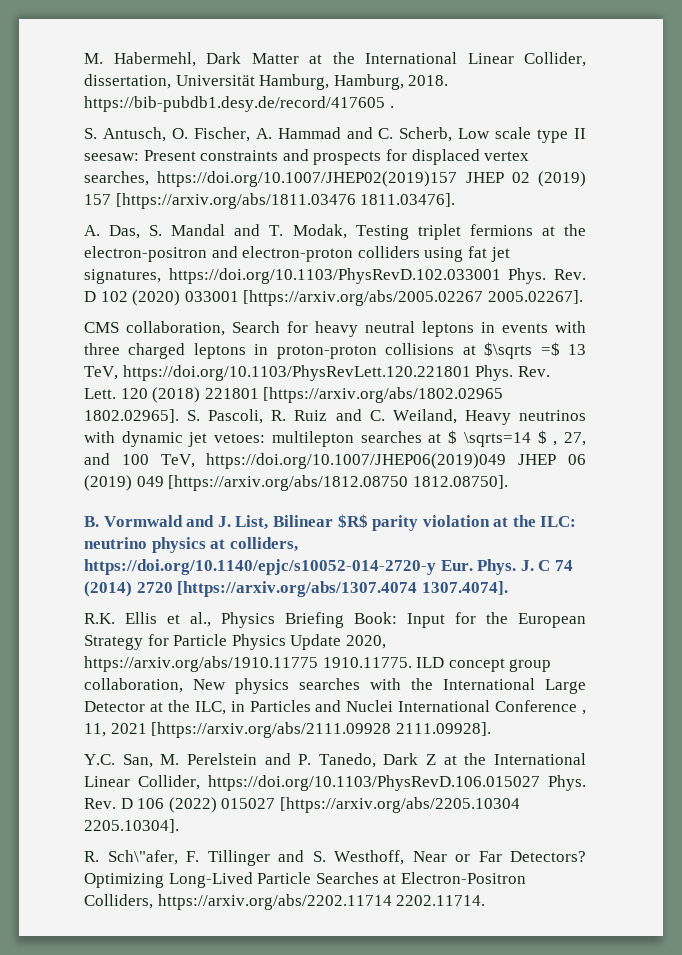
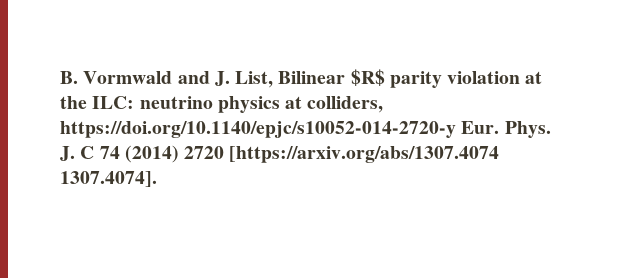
[84,52,586,67] [84,74,449,90] [84,96,394,112] [84,127,586,143] [84,149,530,165] [84,171,586,187] [84,193,456,209] [84,224,586,240] [84,246,510,262] [84,268,586,284] [84,290,583,306] [84,321,586,337] [84,342,587,359] [84,365,550,381] [84,387,504,403] [84,409,586,425] [84,430,587,447] [84,453,586,469] [84,475,508,491] M. Habermehl, Dark Matter at the International Linear Collider, dissertation, Universität Hamburg, Hamburg, 2018. https://bib-pubdb1.desy.de/record/417605 . // S. Antusch, O. Fischer, A. Hammad and C. Scherb, Low scale type II seesaw: Present constraints and prospects for displaced vertex searches, https://doi.org/10.1007/JHEP02(2019)157 JHEP 02 (2019) 157 [https://arxiv.org/abs/1811.03476 1811.03476]. // A. Das, S. Mandal and T. Modak, Testing triplet fermions at the electron-positron and electron-proton colliders using fat jet signatures, https://doi.org/10.1103/PhysRevD.102.033001 Phys. Rev. D 102 (2020) 033001 [https://arxiv.org/abs/2005.02267 2005.02267]. // CMS collaboration, Search for heavy neutral leptons in events with three charged leptons in proton-proton collisions at $\sqrts =$ 13 TeV, https://doi.org/10.1103/PhysRevLett.120.221801 Phys. Rev. Lett. 120 (2018) 221801 [https://arxiv.org/abs/1802.02965 1802.02965]. S. Pascoli, R. Ruiz and C. Weiland, Heavy neutrinos with dynamic jet vetoes: multilepton searches at $ \sqrts=14 $ , 27, and 100 TeV, https://doi.org/10.1007/JHEP06(2019)049 JHEP 06 (2019) 049 [https://arxiv.org/abs/1812.08750 1812.08750]. // -> (60, 77) none
[84,612,586,628] [84,634,386,650] [84,656,552,672] [84,678,586,694] [84,700,586,715] [84,722,491,738] [84,753,586,768] [84,775,586,791] [84,797,520,813] [84,819,179,833] [84,850,586,866] [84,872,526,888] [84,894,486,910] // R.K. Ellis et al., Physics Briefing Book: Input for the European Strategy for Particle Physics Update 2020, https://arxiv.org/abs/1910.11775 1910.11775. ILD concept group collaboration, New physics searches with the International Large Detector at the ILC, in Particles and Nuclei International Conference , 11, 2021 [https://arxiv.org/abs/2111.09928 2111.09928]. // Y.C. San, M. Perelstein and P. Tanedo, Dark Z at the International Linear Collider, https://doi.org/10.1103/PhysRevD.106.015027 Phys. Rev. D 106 (2022) 015027 [https://arxiv.org/abs/2205.10304 2205.10304]. // R. Sch\"afer, F. Tillinger and S. Westhoff, Near or Far Detectors? Optimizing Long-Lived Particle Searches at Electron-Positron Colliders, https://arxiv.org/abs/2202.11714 2202.11714. -> (157, 179) none

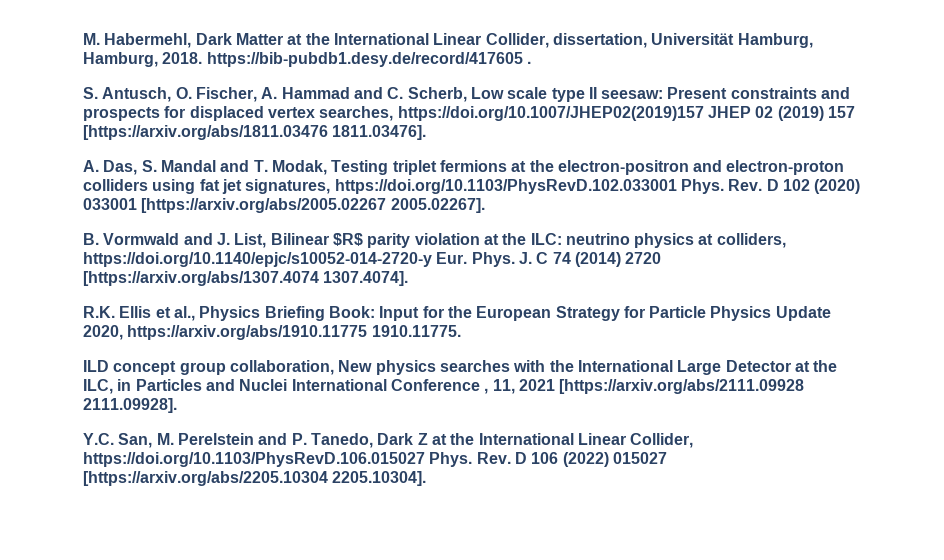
(60, 77) none -> [83,33,813,48] [83,52,531,67] [83,87,851,102] [83,106,855,121] [83,125,427,140] [83,160,845,175] [83,179,861,194] [83,198,485,213] M. Habermehl, Dark Matter at the International Linear Collider, dissertation, Universität Hamburg, Hamburg, 2018. https://bib-pubdb1.desy.de/record/417605 . // S. Antusch, O. Fischer, A. Hammad and C. Scherb, Low scale type II seesaw: Present constraints and prospects for displaced vertex searches, https://doi.org/10.1007/JHEP02(2019)157 JHEP 02 (2019) 157 [https://arxiv.org/abs/1811.03476 1811.03476]. // A. Das, S. Mandal and T. Modak, Testing triplet fermions at the electron-positron and electron-proton colliders using fat jet signatures, https://doi.org/10.1103/PhysRevD.102.033001 Phys. Rev. D 102 (2020) 033001 [https://arxiv.org/abs/2005.02267 2005.02267]. //
(157, 179) none -> [83,306,831,321] [83,325,461,340] [83,360,838,375] [83,379,805,394] [83,398,177,413] [83,433,694,448] [83,452,667,467] [83,471,427,486] // R.K. Ellis et al., Physics Briefing Book: Input for the European Strategy for Particle Physics Update 2020, https://arxiv.org/abs/1910.11775 1910.11775. // ILD concept group collaboration, New physics searches with the International Large Detector at the ILC, in Particles and Nuclei International Conference , 11, 2021 [https://arxiv.org/abs/2111.09928 2111.09928]. // Y.C. San, M. Perelstein and P. Tanedo, Dark Z at the International Linear Collider, https://doi.org/10.1103/PhysRevD.106.015027 Phys. Rev. D 106 (2022) 015027 [https://arxiv.org/abs/2205.10304 2205.10304].

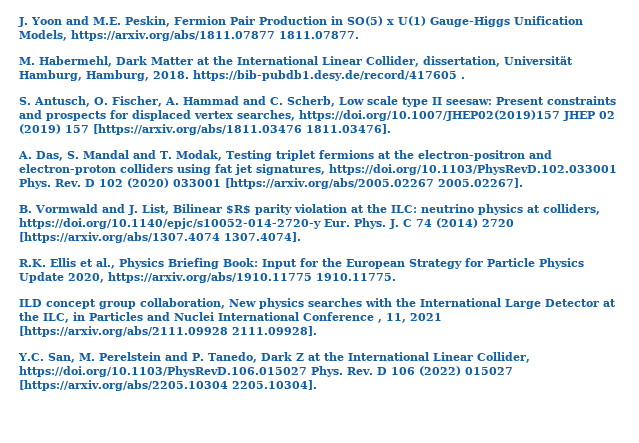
(83, 39) none -> [18,16,583,27] [19,30,359,41] J. Yoon and M.E. Peskin, Fermion Pair Production in SO(5) x U(1) Gauge-Higgs Unification Models, https://arxiv.org/abs/1811.07877 1811.07877. //

